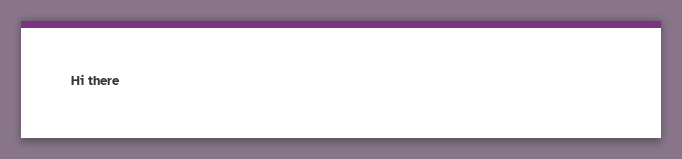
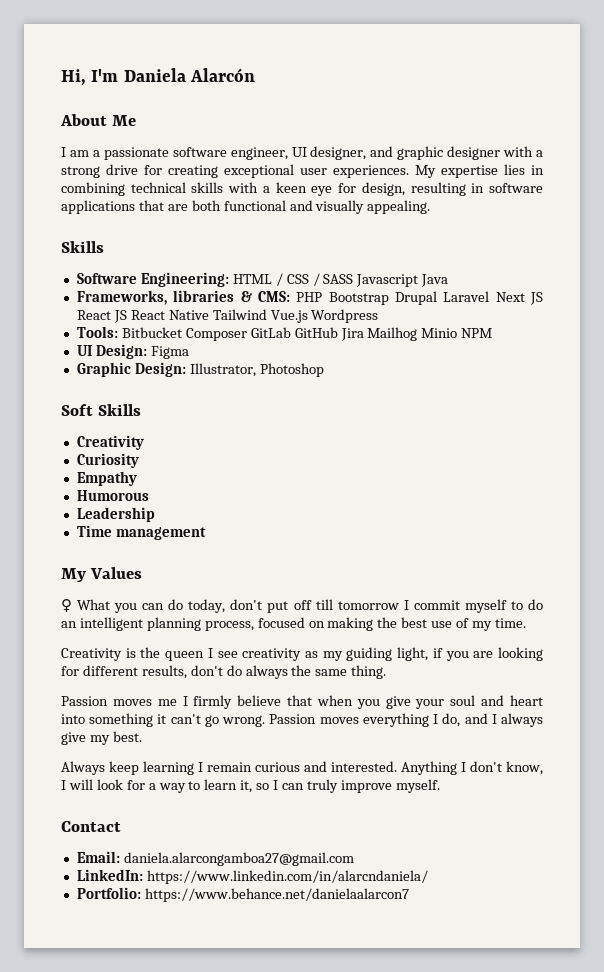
[71,74,120,85] Hi there -> [61,68,256,86] [60,114,137,126] [61,146,543,160] [61,164,544,178] [61,182,544,196] [61,200,431,214] [61,241,104,253] [76,272,449,287] [76,290,544,305] [76,309,379,323] [76,326,493,341] [76,344,189,359] [76,362,324,377] [61,404,142,416] [76,435,144,450] [76,453,139,468] [76,471,137,486] [76,490,149,501] [76,507,155,522] [76,525,206,540] [61,567,143,582] [61,599,543,613] [61,617,526,631] [61,647,543,661] [61,665,387,679] [61,695,544,709] [61,713,543,727] [61,731,142,745] [61,761,543,775] [61,779,440,793] [61,821,121,832] [76,851,354,866] [76,869,428,884] [76,887,409,902] Hi, I'm Daniela Alarcón // About Me // I am a passionate software engineer, UI designer, and graphic designer with a strong drive for creating exceptional user experiences. My expertise lies in combining technical skills with a keen eye for design, resulting in software applications that are both functional and visually appealing. // Skills // Software Engineering: HTML / CSS / SASS Javascript Java // Frameworks, libraries & CMS: PHP Bootstrap Drupal Laravel Next JS React JS React Native Tailwind Vue.js Wordpress // Tools: Bitbucket Composer GitLab GitHub Jira Mailhog Minio NPM // UI Design: Figma // Graphic Design: Illustrator, Photoshop // Soft Skills // Creativity // Curiosity // Empathy // Humorous // Leadership // Time management // My Values // ♀ What you can do today, don't put off till tomorrow I commit myself to do an intelligent planning process, focused on making the best use of my time. // Creativity is the queen I see creativity as my guiding light, if you are looking for different results, don't do always the same thing. // Passion moves me I firmly believe that when you give your soul and heart into something it can't go wrong. Passion moves everything I do, and I always give my best. // Always keep learning I remain curious and interested. Anything I don't know, I will look for a way to learn it, so I can truly improve myself. // Contact // Email: daniela.alarcongamboa27@gmail.com // LinkedIn: https://www.linkedin.com/in/alarcndaniela/ // Portfolio: https://www.behance.net/danielaalarcon7

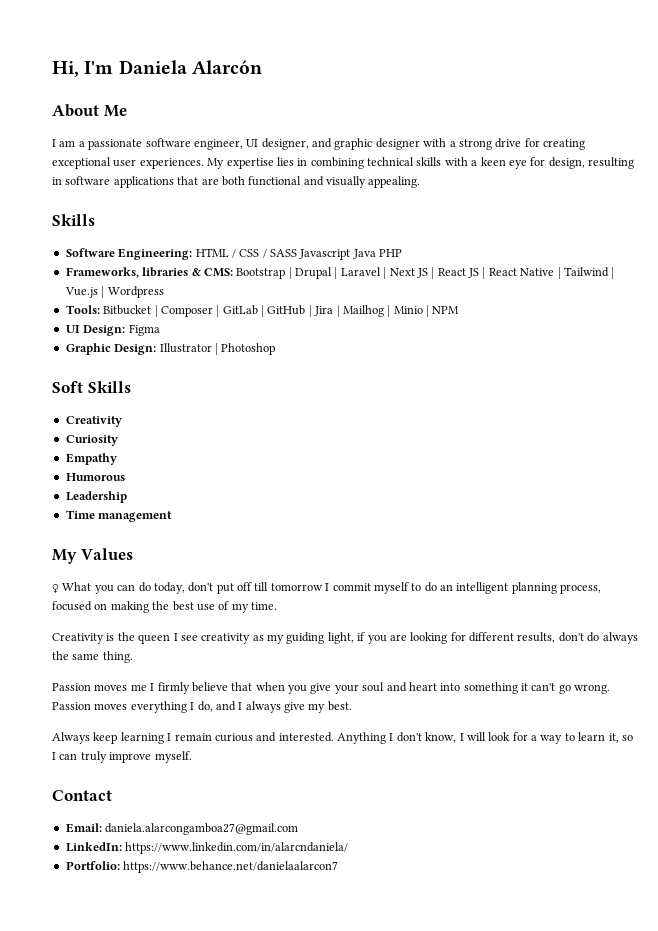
(449, 280) none -> [379,249,403,257] PHP
[296,291,490,305] PHP Bootstrap Drupal Laravel -> [236,267,387,279] Bootstrap | Drupal | Laravel |
(544, 298) none -> [431,267,435,279] |
(127, 316) none -> [482,267,486,279] |
[212,309,379,323] [76,326,458,341] Tailwind Vue.js Wordpress // Tools: Bitbucket Composer GitLab GitHub Jira Mailhog Minio -> [557,267,615,279] [64,286,164,298] [65,305,429,317] | Tailwind | Vue.js | Wordpress // Tools: Bitbucket | Composer | GitLab | GitHub | Jira | Mailhog | Minio |
[189,363,256,377] Illustrator, -> [159,343,218,355] Illustrator |

